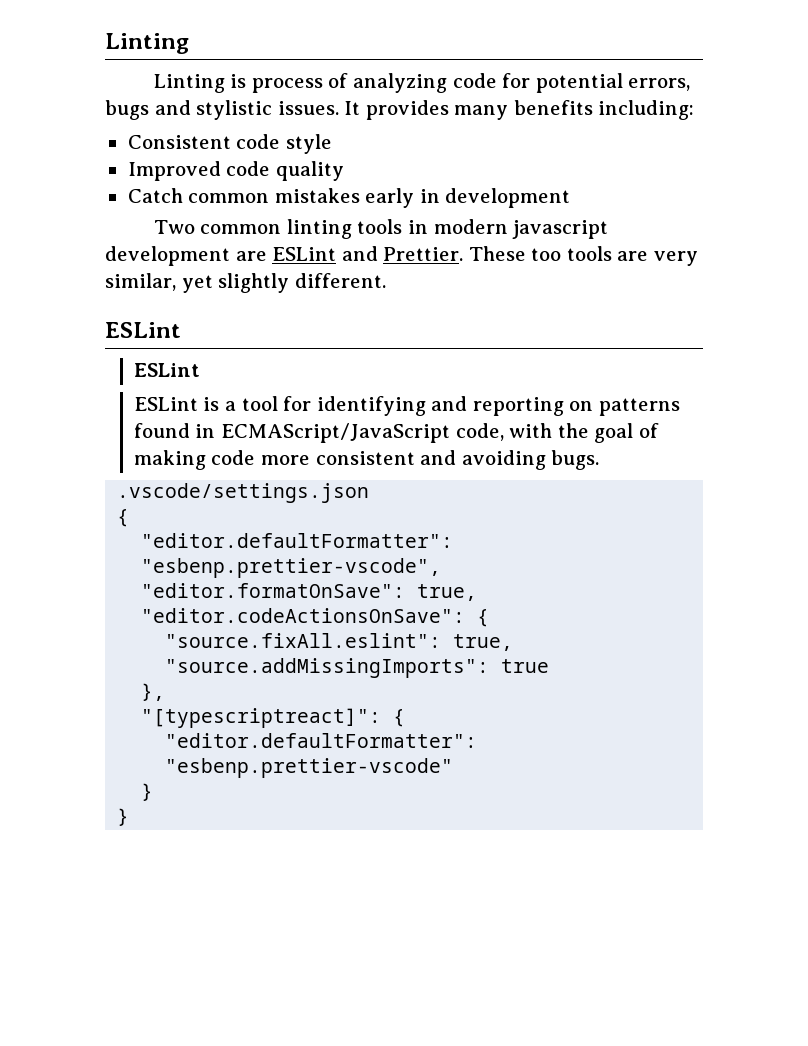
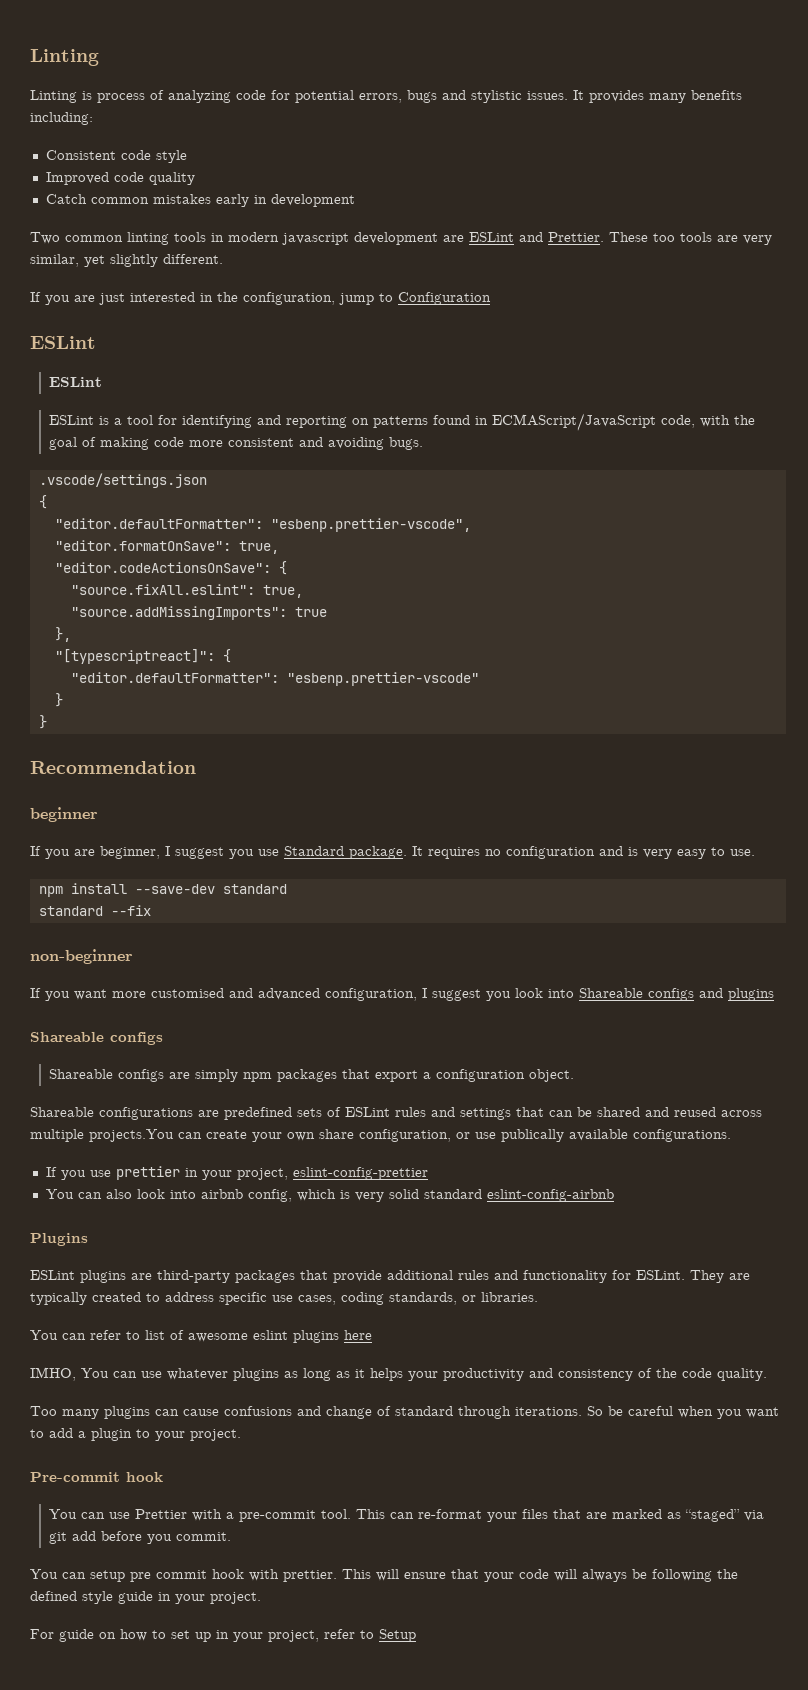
(386, 280) none -> [30,292,491,305] // If you are just interested in the configuration, jump to Configuration
(130, 817) none -> [30,761,196,774] [30,807,98,822] [30,846,755,859] [38,883,287,897] [38,905,151,916] [30,949,133,964] [30,988,774,1001] [30,1032,163,1045] [49,1069,575,1082] [30,1107,762,1120] [30,1129,731,1142] [45,1166,428,1180] [45,1189,614,1202] [30,1233,88,1246] [30,1270,750,1283] [30,1292,538,1305] [30,1330,372,1343] [30,1367,767,1381] [30,1406,779,1419] [30,1428,241,1441] [30,1472,163,1482] [49,1509,765,1522] [49,1531,232,1544] [30,1569,738,1582] [30,1591,261,1604] [30,1629,416,1642] // Recommendation // beginner // If you are beginner, I suggest you use Standard package. It requires no configuration and is very easy to use. // npm install --save-dev standard // standard --fix // non-beginner // If you want more customised and advanced configuration, I suggest you look into Shareable configs and plugins // Shareable configs // Shareable configs are simply npm packages that export a configuration object. // Shareable configurations are predefined sets of ESLint rules and settings that can be shared and reused across multiple projects.You can create your own share configuration, or use publically available configurations. // If you use prettier in your project, eslint-config-prettier // You can also look into airbnb config, which is very solid standard eslint-config-airbnb // Plugins // ESLint plugins are third-party packages that provide additional rules and functionality for ESLint. They are typically created to address specific use cases, coding standards, or libraries. // You can refer to list of awesome eslint plugins here // IMHO, You can use whatever plugins as long as it helps your productivity and consistency of the code quality. // Too many plugins can cause confusions and change of standard through iterations. So be careful when you want to add a plugin to your project. // Pre-commit hook // You can use Prettier with a pre-commit tool. This can re-format your files that are marked as “staged” via git add before you commit. // You can setup pre commit hook with prettier. This will ensure that your code will always be following the defined style guide in your project. // For guide on how to set up in your project, refer to Setup

